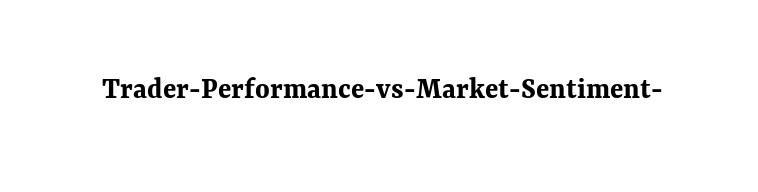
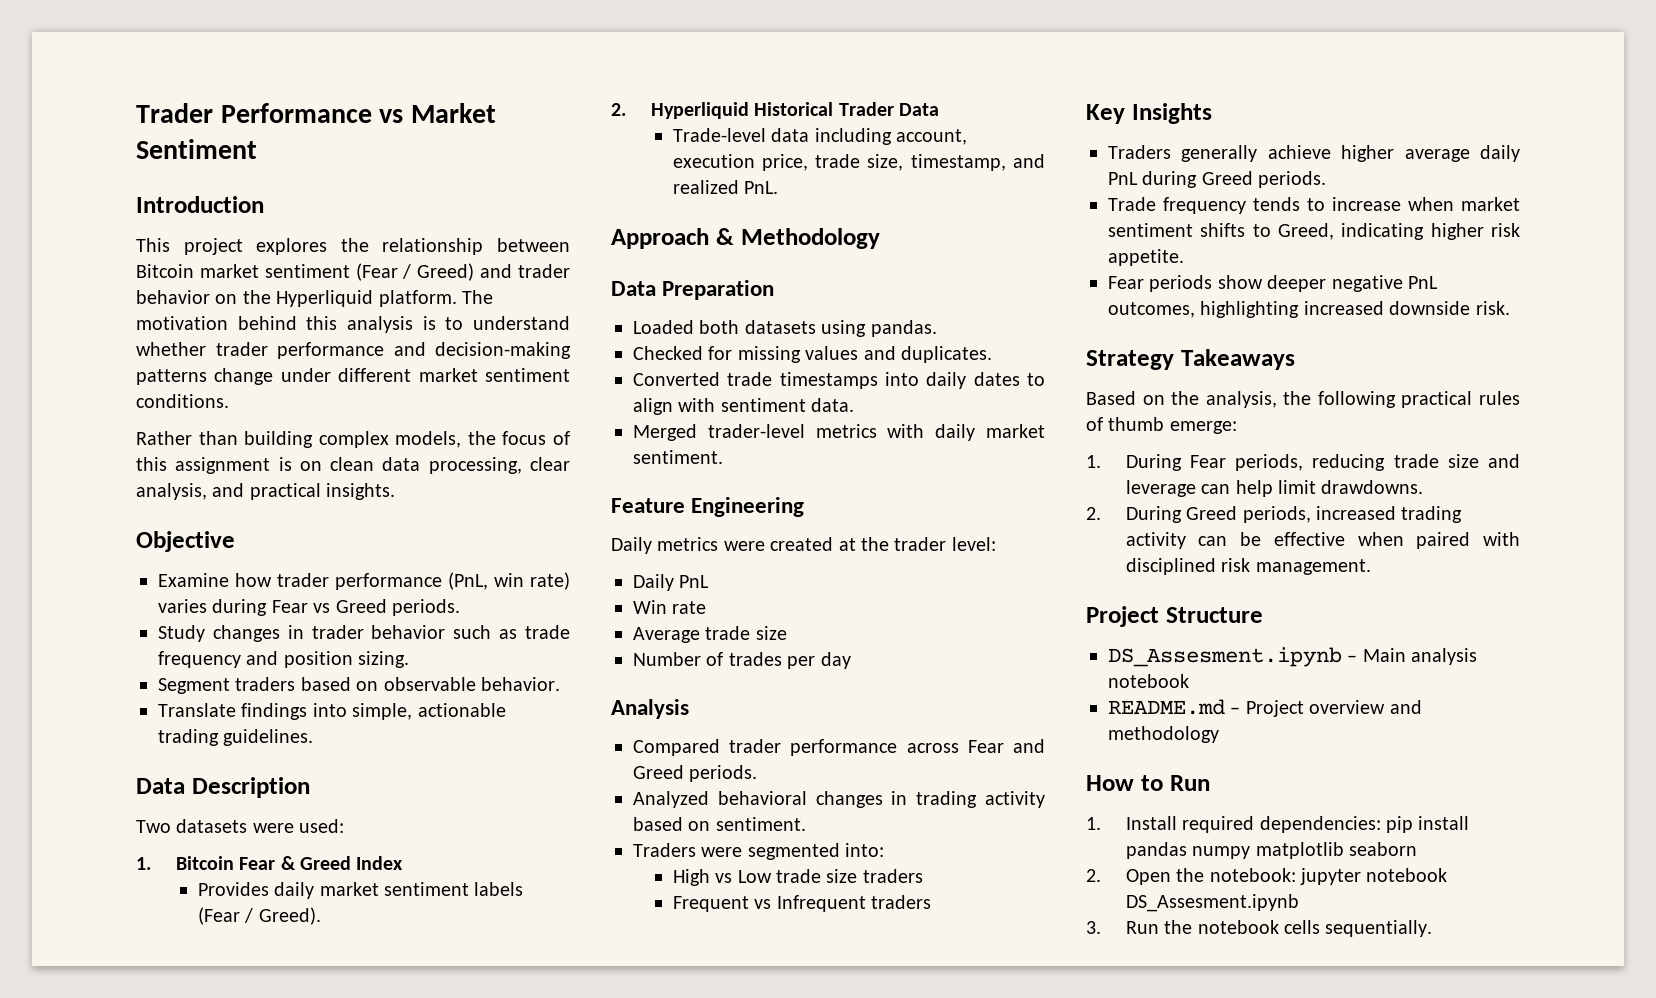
[102,77,663,98] Trader-Performance-vs-Market-Sentiment- -> [136,103,496,123] [136,139,257,159] [136,196,264,213] [136,238,570,255] [136,263,570,281] [136,290,493,307] [136,316,570,333] [136,342,571,359] [136,368,570,385] [136,394,229,408] [136,431,570,448] [136,457,570,474] [136,483,396,500] [136,531,235,552] [158,572,570,590] [158,599,460,616] [158,625,570,642] [158,651,410,668] [158,677,560,694] [158,703,506,720] [158,729,314,746] [136,777,310,798] [136,819,345,833] [136,856,404,870] [197,882,524,899] [197,907,321,925] [611,102,939,119] [672,128,967,145] [672,154,1045,171] [672,180,779,194] [611,228,880,249] [611,280,775,300] [633,320,937,337] [633,346,992,363] [633,372,1045,389] [633,398,855,415] [633,424,1045,441] [633,450,723,464] [611,497,805,517] [611,537,996,554] [633,574,710,591] [633,600,707,614] [633,626,787,643] [633,652,851,669] [611,699,689,719] [633,739,1045,756] [633,765,758,782] [633,791,1045,808] [633,817,806,831] [633,843,885,860] [672,869,923,886] [672,895,931,912] [1086,103,1212,124] [1108,145,1520,162] [1108,171,1327,188] [1108,197,1520,214] [1108,223,1520,240] [1108,249,1184,266] [1108,275,1438,292] [1108,301,1510,318] [1086,349,1295,370] [1086,391,1520,408] [1086,417,1237,434] [1086,454,1520,471] [1125,480,1424,497] [1086,506,1463,523] [1125,532,1520,549] [1125,558,1371,575] [1086,606,1263,627] [1108,647,1478,667] [1108,674,1189,688] [1108,699,1422,717] [1108,726,1219,743] [1086,775,1210,791] [1086,816,1470,833] [1125,842,1417,859] [1086,868,1448,885] [1125,894,1299,912] [1086,920,1433,937] Trader Performance vs Market Sentiment // Introduction // This project explores the relationship between Bitcoin market sentiment (Fear / Greed) and trader behavior on the Hyperliquid platform. The motivation behind this analysis is to understand whether trader performance and decision-making patterns change under different market sentiment conditions. // Rather than building complex models, the focus of this assignment is on clean data processing, clear analysis, and practical insights. // Objective // Examine how trader performance (PnL, win rate) varies during Fear vs Greed periods. // Study changes in trader behavior such as trade frequency and position sizing. // Segment traders based on observable behavior. // Translate findings into simple, actionable trading guidelines. // Data Description // Two datasets were used: // 1. Bitcoin Fear & Greed Index // Provides daily market sentiment labels (Fear / Greed). // 2. Hyperliquid Historical Trader Data // Trade-level data including account, execution price, trade size, timestamp, and realized PnL. // Approach & Methodology // Data Preparation // Loaded both datasets using pandas. // Checked for missing values and duplicates. // Converted trade timestamps into daily dates to align with sentiment data. // Merged trader-level metrics with daily market sentiment. // Feature Engineering // Daily metrics were created at the trader level: // Daily PnL // Win rate // Average trade size // Number of trades per day // Analysis // Compared trader performance across Fear and Greed periods. // Analyzed behavioral changes in trading activity based on sentiment. // Traders were segmented into: // High vs Low trade size traders // Frequent vs Infrequent traders // Key Insights // Traders generally achieve higher average daily PnL during Greed periods. // Trade frequency tends to increase when market sentiment shifts to Greed, indicating higher risk appetite. // Fear periods show deeper negative PnL outcomes, highlighting increased downside risk. // Strategy Takeaways // Based on the analysis, the following practical rules of thumb emerge: // 1. During Fear periods, reducing trade size and leverage can help limit drawdowns. // 2. During Greed periods, increased trading activity can be effective when paired with disciplined risk management. // Project Structure // DS_Assesment.ipynb – Main analysis notebook // README.md – Project overview and methodology // How to Run // 1. Install required dependencies: pip install pandas numpy matplotlib seaborn // 2. Open the notebook: jupyter notebook DS_Assesment.ipynb // 3. Run the notebook cells sequentially.

